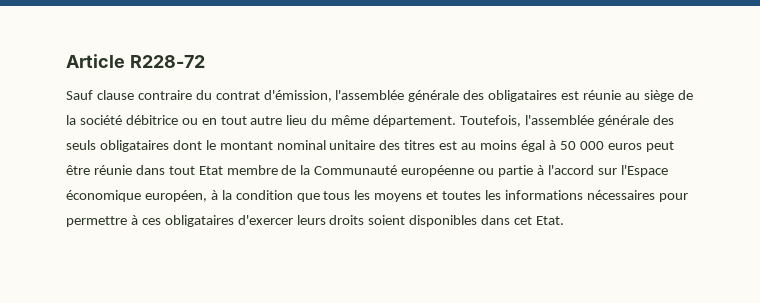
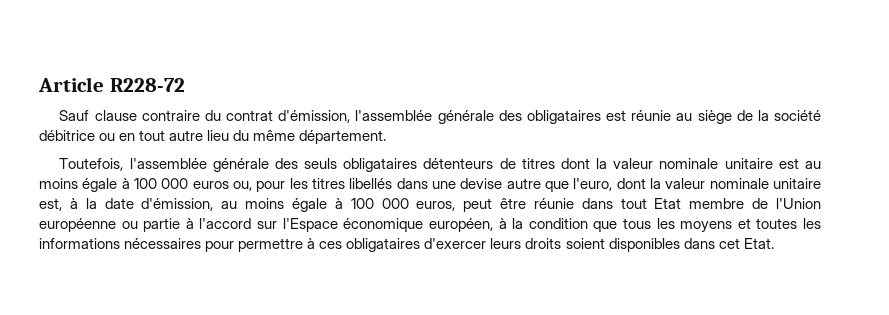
(457, 121) none -> (387, 137) //
[172,140,642,152] dont le montant nominal unitaire des titres est au moins égal à 50 000 euros -> [423,158,821,169] [39,178,822,192] [39,198,456,212] détenteurs de titres dont la valeur nominale unitaire est au moins égale à 100 000 euros ou, pour les titres libellés dans une devise autre que l'euro, dont la valeur nominale unitaire est, à la date d'émission, au moins égale à 100 000 euros,
[300,165,398,175] la Communauté -> [776,198,822,209] l'Union

